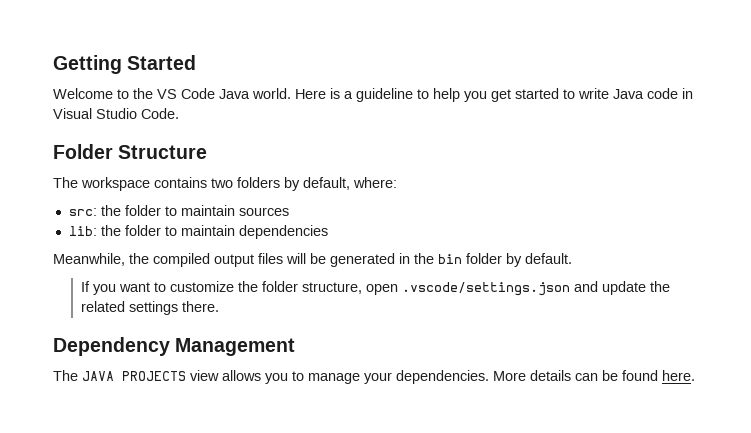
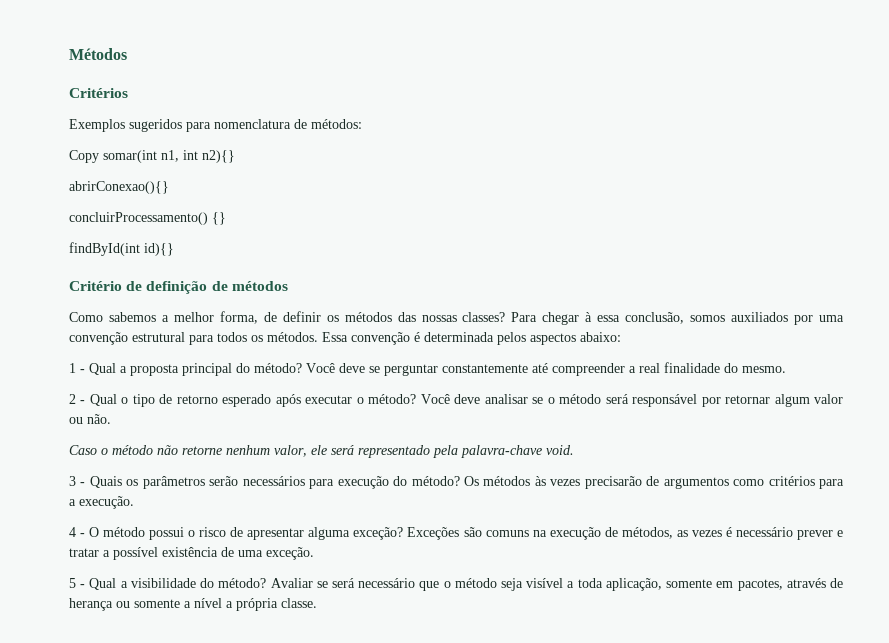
[53,55,197,74] [53,88,693,102] [53,108,179,119] [53,144,208,159] [53,177,397,191] [68,205,289,216] [68,225,328,239] [53,253,572,267] [80,281,670,296] [80,301,219,315] [53,337,296,356] [53,370,695,384] Getting Started // Welcome to the VS Code Java world. Here is a guideline to help you get started to write Java code in Visual Studio Code. // Folder Structure // The workspace contains two folders by default, where: // src: the folder to maintain sources // lib: the folder to maintain dependencies // Meanwhile, the compiled output files will be generated in the bin folder by default. // If you want to customize the folder structure, open .vscode/settings.json and update the related settings there. // Dependency Management // The JAVA PROJECTS view allows you to manage your dependencies. More details can be found here. -> [69,48,127,60] [69,88,128,98] [69,119,362,132] [69,150,235,163] [69,181,169,194] [69,212,226,225] [69,242,174,256] [69,281,288,294] [69,311,845,325] [69,332,621,345] [69,362,786,376] [69,394,843,407] [69,414,111,424] [69,445,574,458] [69,476,845,489] [69,496,134,509] [69,527,844,540] [69,547,314,560] [69,578,844,591] [69,598,317,611] Métodos // Critérios // Exemplos sugeridos para nomenclatura de métodos: // Copy somar(int n1, int n2){} // abrirConexao(){} // concluirProcessamento() {} // findById(int id){} // Critério de definição de métodos // Como sabemos a melhor forma, de definir os métodos das nossas classes? Para chegar à essa conclusão, somos auxiliados por uma convenção estrutural para todos os métodos. Essa convenção é determinada pelos aspectos abaixo: // 1 - Qual a proposta principal do método? Você deve se perguntar constantemente até compreender a real finalidade do mesmo. // 2 - Qual o tipo de retorno esperado após executar o método? Você deve analisar se o método será responsável por retornar algum valor ou não. // Caso o método não retorne nenhum valor, ele será representado pela palavra-chave void. // 3 - Quais os parâmetros serão necessários para execução do método? Os métodos às vezes precisarão de argumentos como critérios para a execução. // 4 - O método possui o risco de apresentar alguma exceção? Exceções são comuns na execução de métodos, as vezes é necessário prever e tratar a possível existência de uma exceção. // 5 - Qual a visibilidade do método? Avaliar se será necessário que o método seja visível a toda aplicação, somente em pacotes, através de herança ou somente a nível a própria classe.

